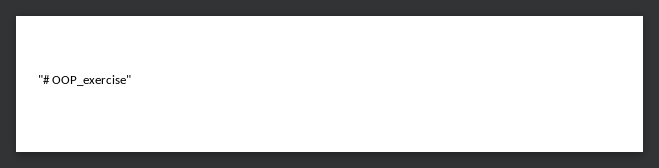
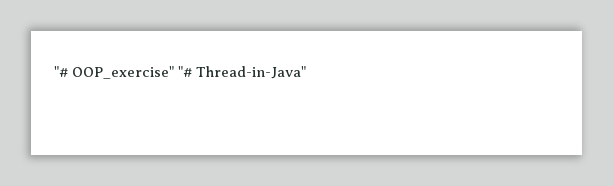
(132, 80) none -> [178,66,306,79] "# Thread-in-Java"

